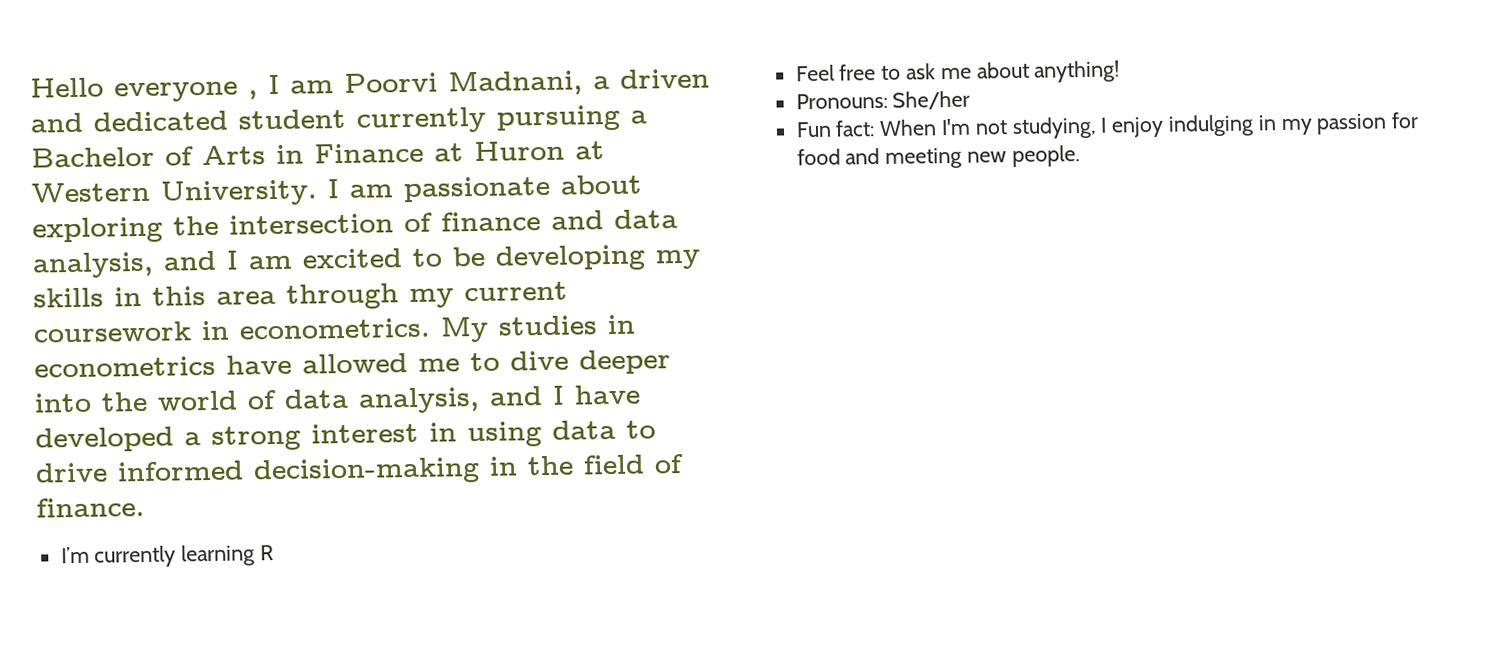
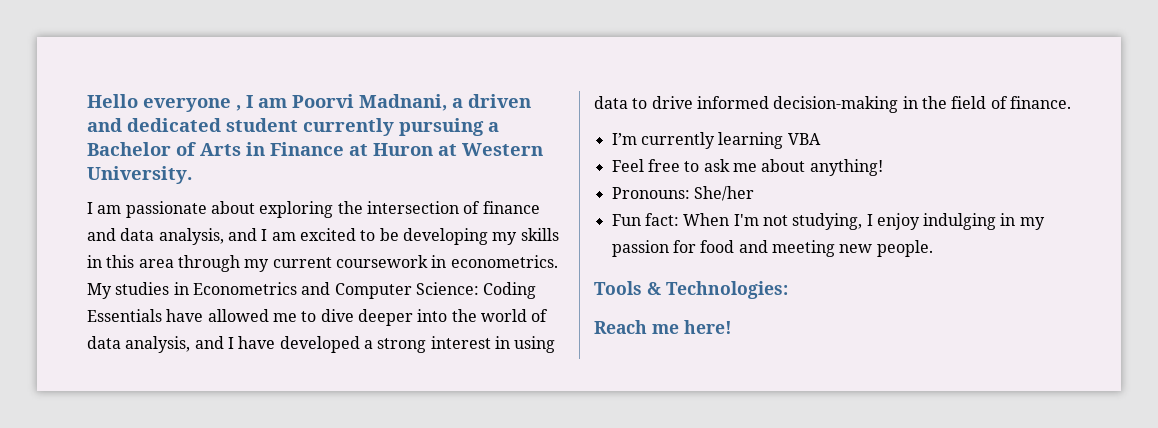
(318, 193) none -> (192, 175) //
[34,355,216,378] econometrics -> [192,282,537,299] [87,309,162,322] Econometrics and Computer Science: Coding Essentials
[260,545,275,561] R -> [787,133,821,145] VBA
(1080, 156) none -> [594,281,788,299] [594,320,732,334] // Tools & Technologies: // Reach me here!

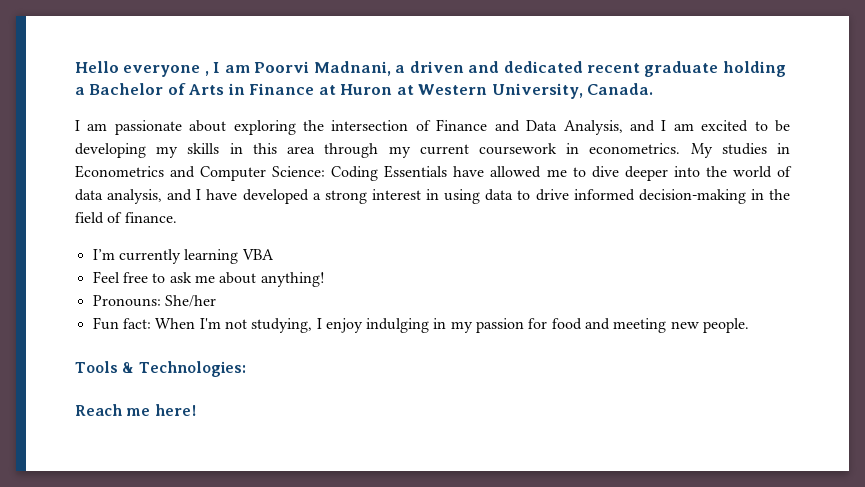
[226,118,484,136] student currently pursuing -> [587,61,786,77] recent graduate holding
[87,166,192,184] University. -> [491,83,654,99] University, Canada.
[482,201,540,214] [87,228,224,245] finance and data analysis, -> [436,119,623,135] Finance and Data Analysis,

